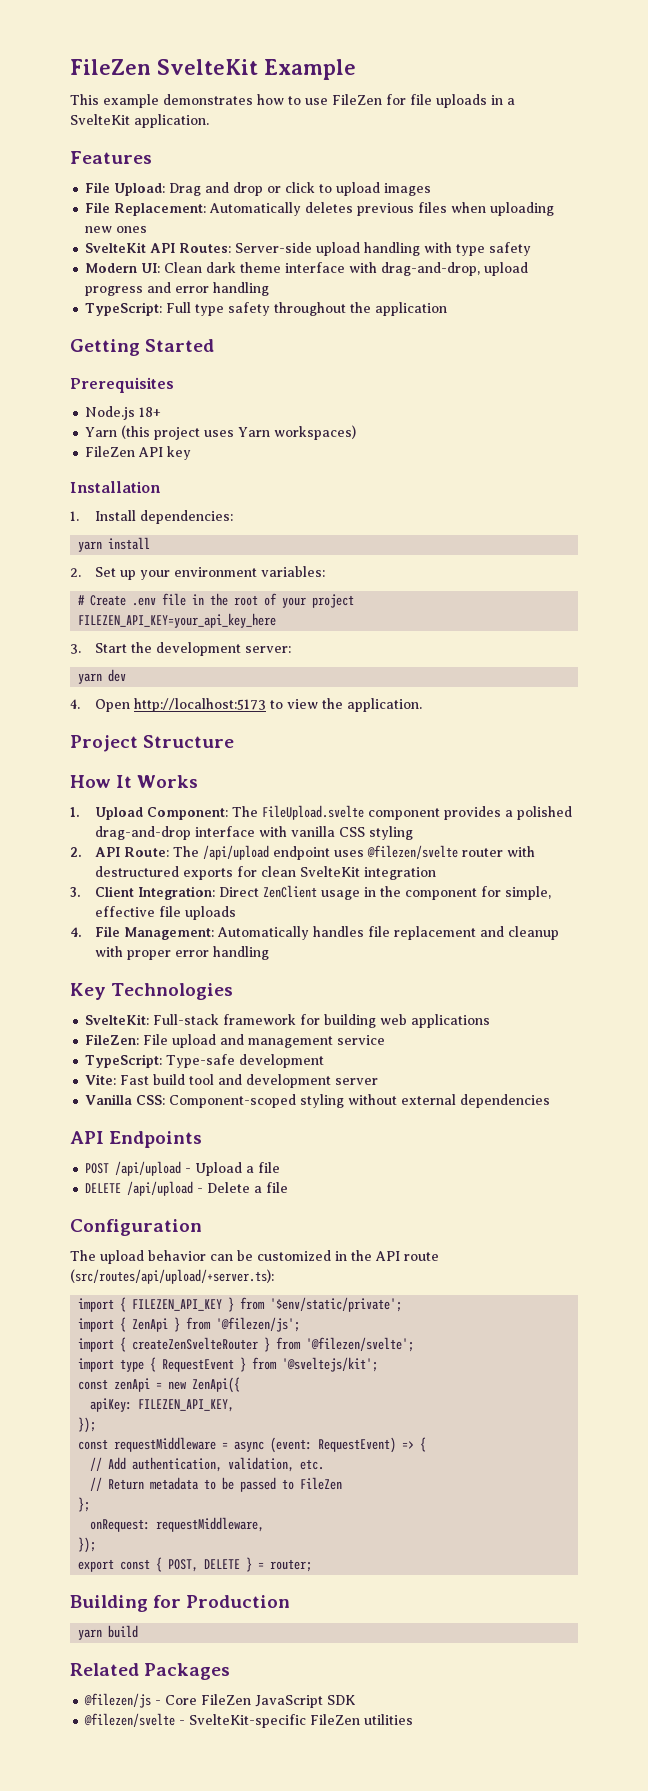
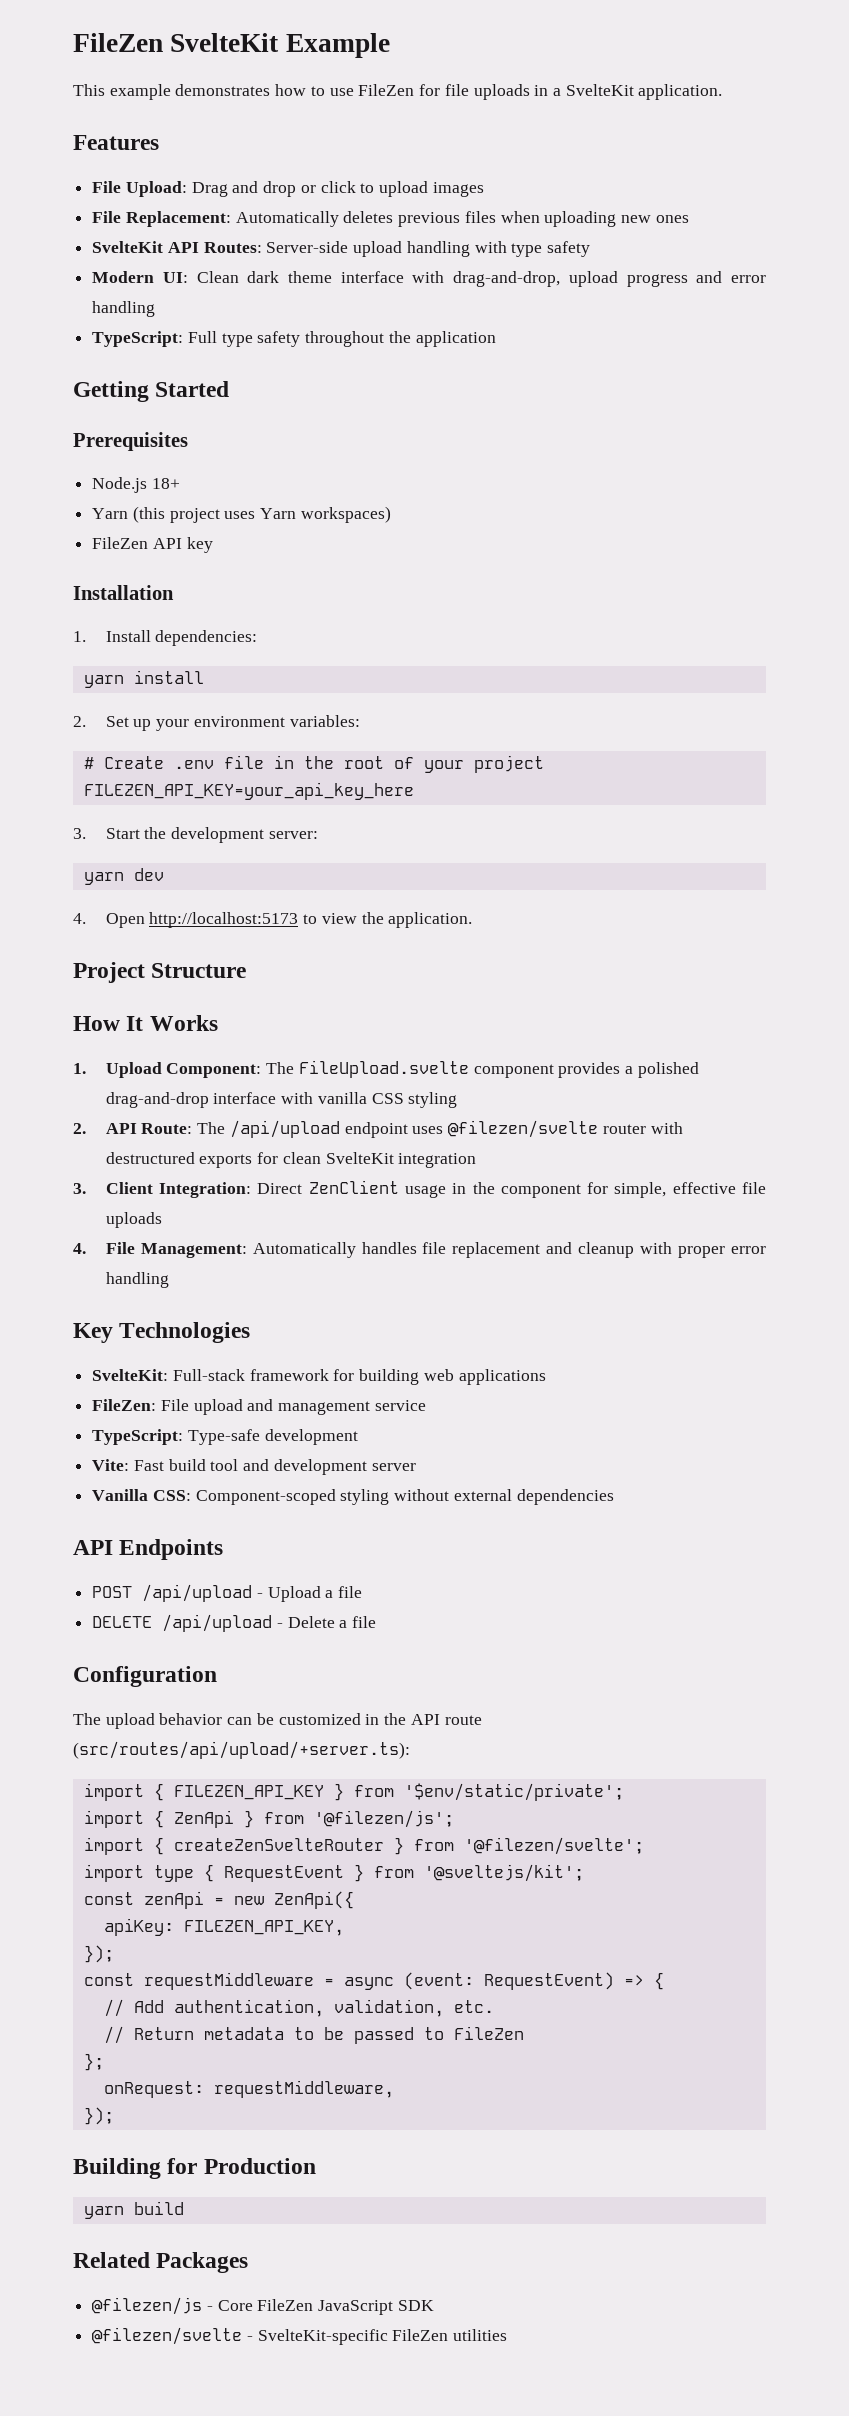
[78,1557,313,1572] // export const { POST, DELETE } = router; -> (114, 2116) none

